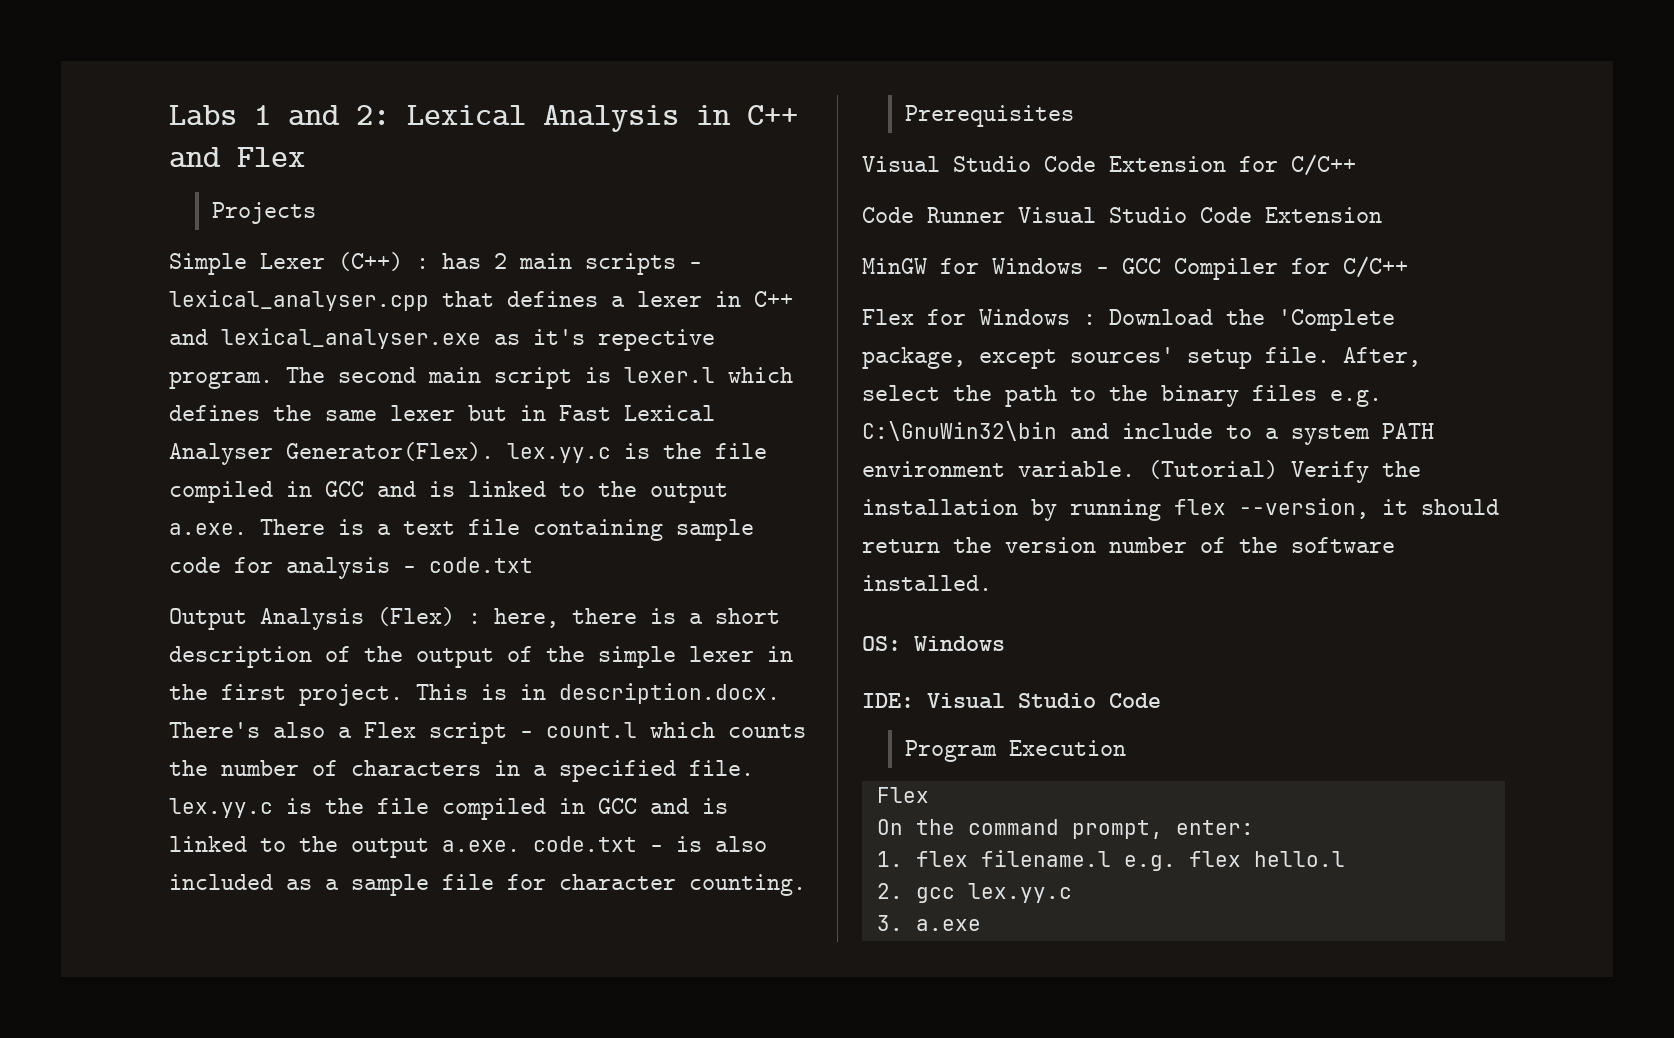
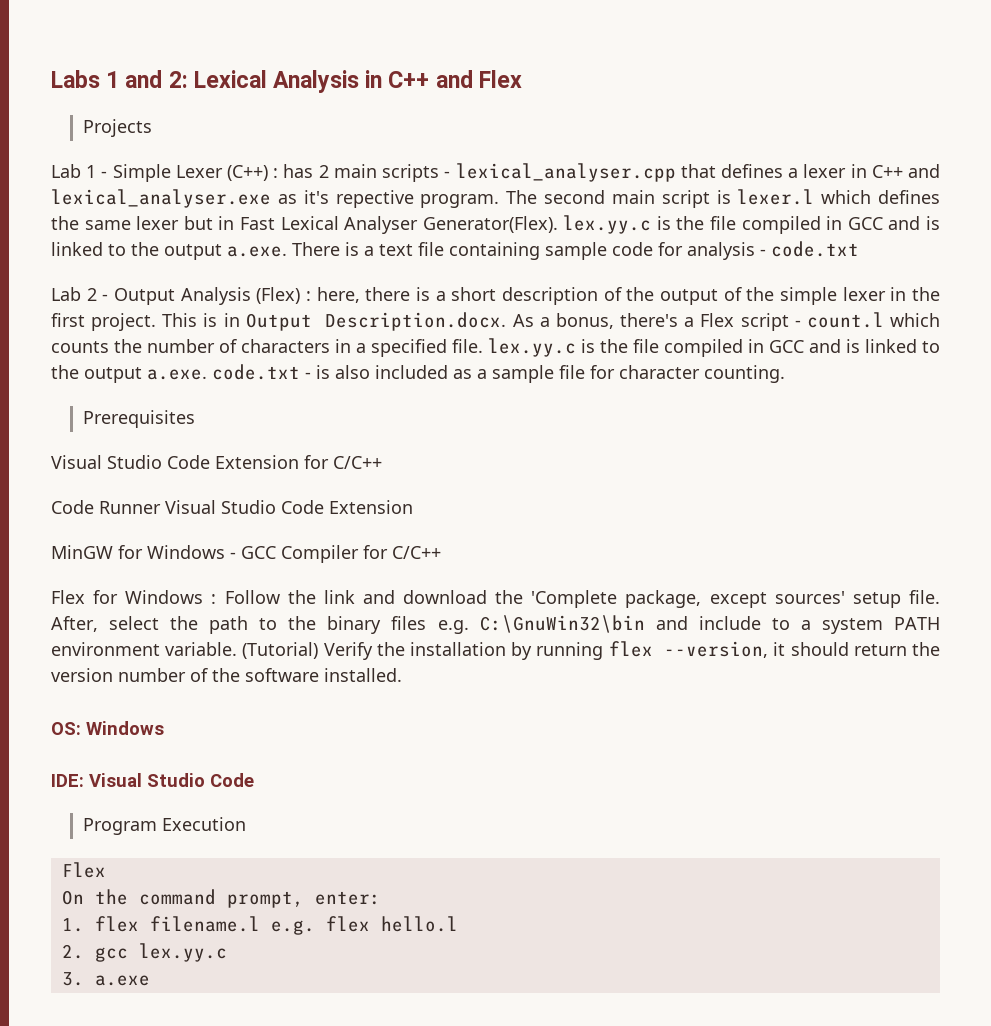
(317, 213) none -> [51,164,108,178] Lab 1 -
(533, 565) none -> [51,287,109,301] Lab 2 -
[559,683,780,704] [169,722,325,738] description.docx. There's also -> [245,312,679,331] Output Description.docx. As a bonus, there's
[1109,309,1213,325] Download -> [224,590,488,604] Follow the link and download

